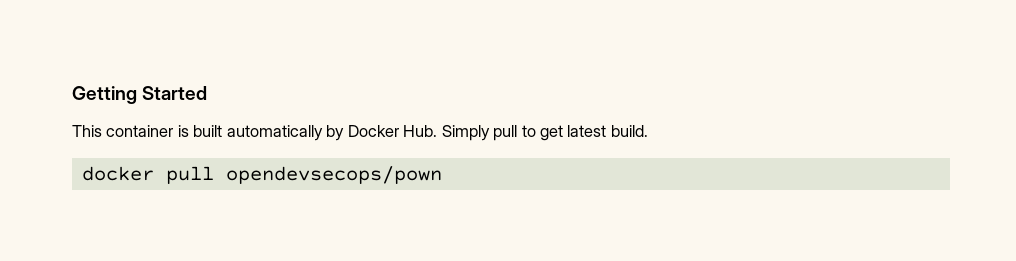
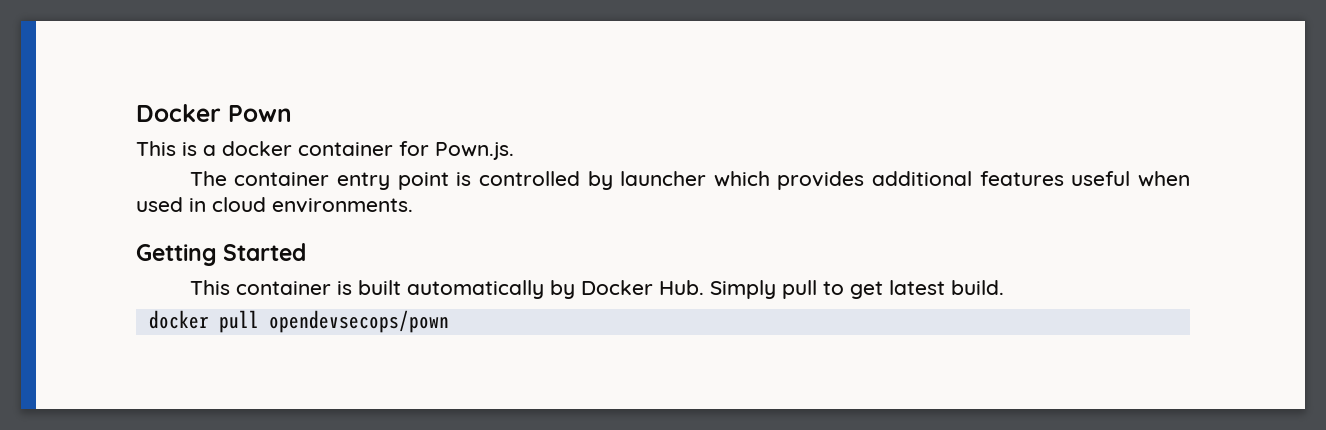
(72, 95) none -> [136,104,292,122] [136,141,514,160] [189,171,1190,190] [136,197,413,213] Docker Pown // This is a docker container for Pown.js. // The container entry point is controlled by launcher which provides additional features useful when used in cloud environments. //

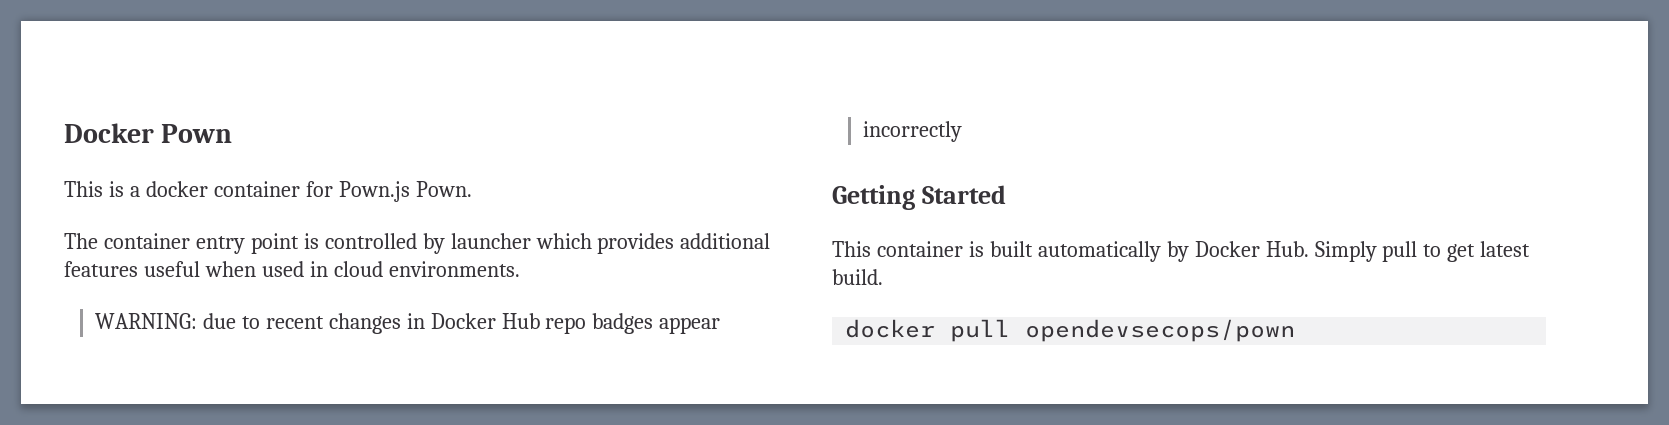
[435,142,514,160] Pown.js. -> [338,181,472,202] Pown.js Pown.
(413, 205) none -> [94,313,721,334] [862,121,962,142] // WARNING: due to recent changes in Docker Hub repo badges appear incorrectly

